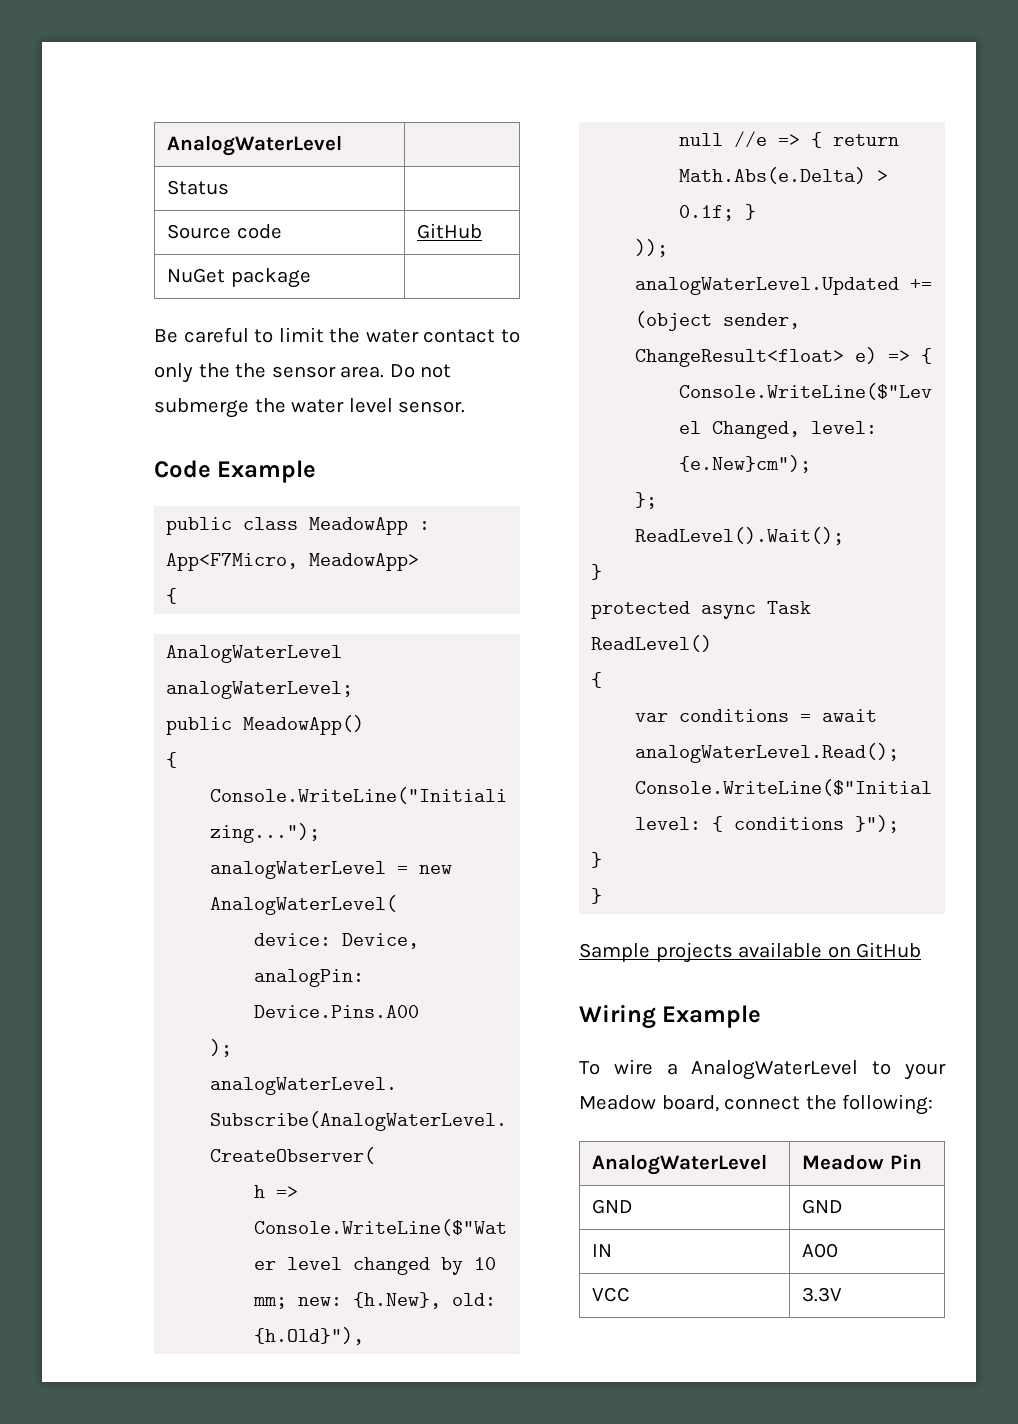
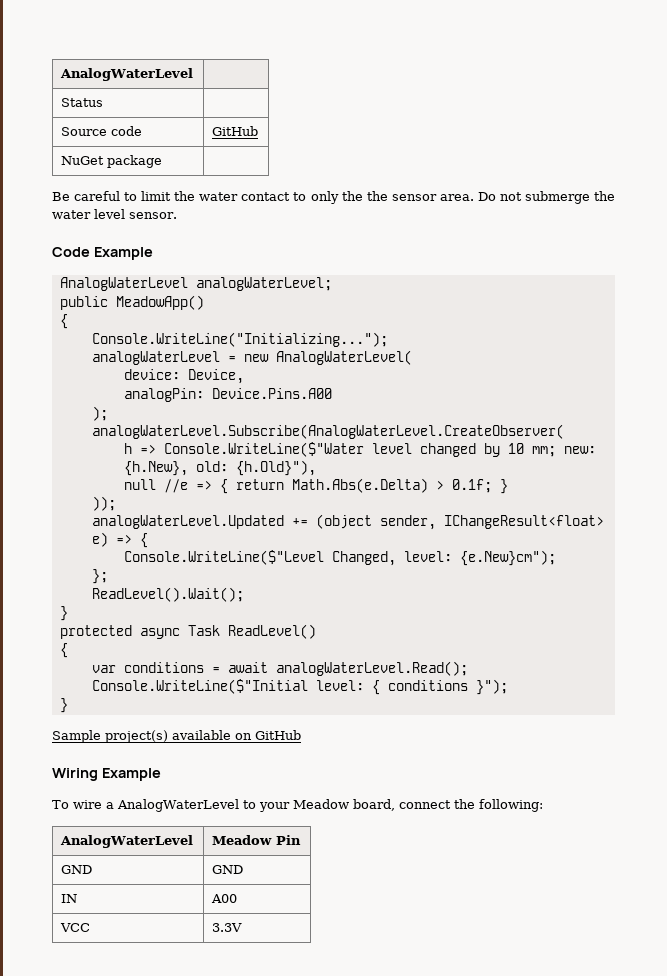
[166,517,431,535] [166,553,420,571] [166,588,178,604] // public class MeadowApp : App<F7Micro, MeadowApp> // { -> (153, 253) none
[635,349,845,367] ChangeResult<float> -> [443,515,604,529] IChangeResult<float>
[591,888,603,904] // } -> (68, 705) none
[655,942,733,963] projects -> [105,730,168,743] project(s)

